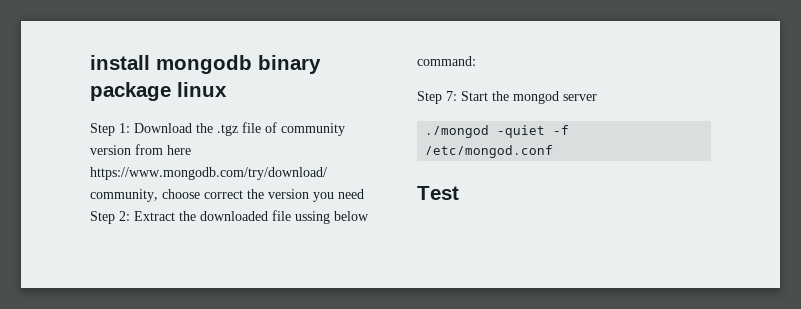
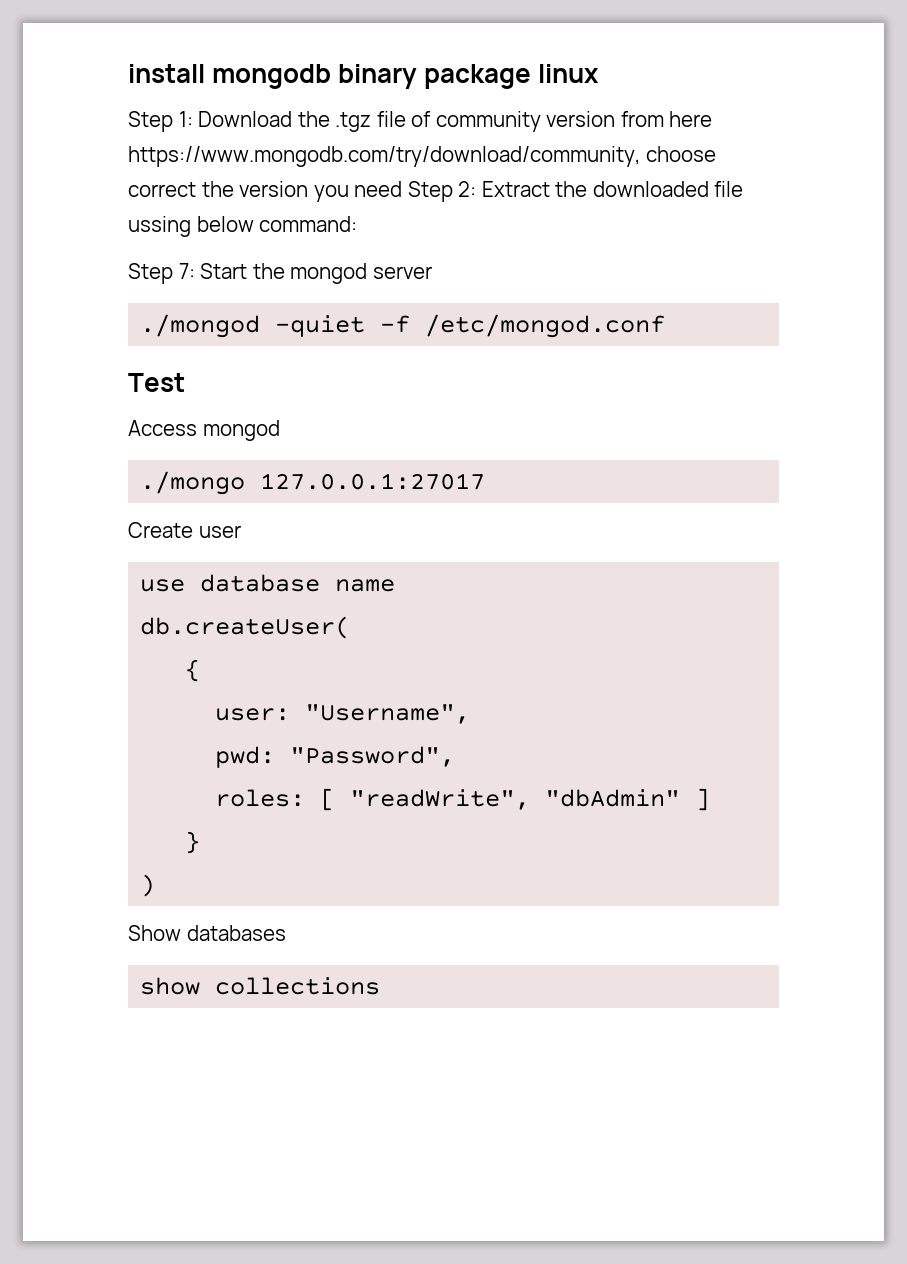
(459, 193) none -> [128,420,280,441] [140,471,486,495] [128,522,241,538] [140,574,396,592] [140,616,351,639] [185,659,201,682] [215,704,471,724] [215,746,456,768] [215,788,711,811] [185,831,201,854] [140,874,156,897] [128,925,286,941] [140,977,381,995] // Access mongod // ./mongo 127.0.0.1:27017 // Create user // use database name // db.createUser( // { // user: "Username", // pwd: "Password", // roles: [ "readWrite", "dbAdmin" ] // } // ) // Show databases // show collections

